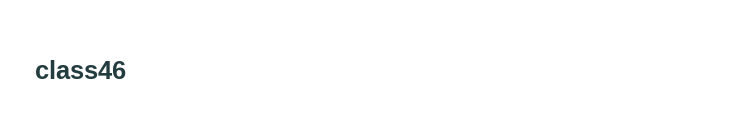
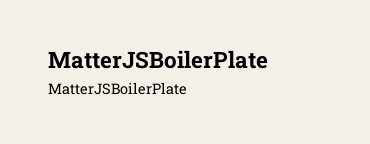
[35,60,126,79] class46 -> [48,50,268,69] [48,82,187,95] MatterJSBoilerPlate // MatterJSBoilerPlate

